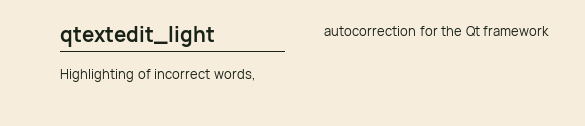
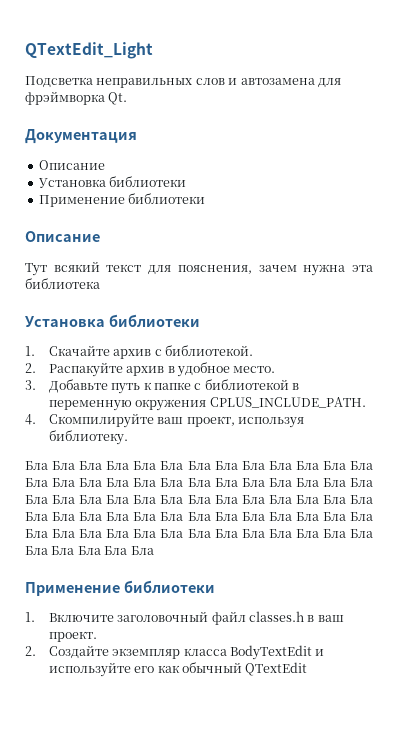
[60,26,215,47] [60,69,255,82] [324,26,550,37] qtextedit_light // Highlighting of incorrect words, autocorrection for the Qt framework -> [25,42,153,59] [25,76,341,88] [25,91,128,105] [25,129,137,144] [38,160,105,170] [37,176,187,188] [38,193,206,207] [25,231,100,242] [25,261,373,276] [25,278,100,289] [25,314,200,327] [25,345,253,359] [25,362,276,377] [25,379,300,394] [48,397,366,411] [25,413,304,428] [48,430,128,445] [25,461,373,470] [25,478,373,487] [25,495,373,504] [25,512,373,521] [25,529,373,538] [25,546,154,555] [25,580,215,596] [25,611,344,625] [48,631,97,642] [25,645,325,660] [48,662,308,677] QTextEdit_Light // Подсветка неправильных слов и автозамена для фрэймворка Qt. // Документация // Описание // Установка библиотеки // Применение библиотеки // Описание // Тут всякий текст для пояснения, зачем нужна эта библиотека // Установка библиотеки // 1. Скачайте архив с библиотекой. // 2. Распакуйте архив в удобное место. // 3. Добавьте путь к папке с библиотекой в переменную окружения CPLUS_INCLUDE_PATH. // 4. Скомпилируйте ваш проект, используя библиотеку. // Бла Бла Бла Бла Бла Бла Бла Бла Бла Бла Бла Бла Бла Бла Бла Бла Бла Бла Бла Бла Бла Бла Бла Бла Бла Бла Бла Бла Бла Бла Бла Бла Бла Бла Бла Бла Бла Бла Бла Бла Бла Бла Бла Бла Бла Бла Бла Бла Бла Бла Бла Бла Бла Бла Бла Бла Бла Бла Бла Бла Бла Бла Бла Бла Бла Бла Бла Бла Бла Бла // Применение библиотеки // 1. Включите заголовочный файл classes.h в ваш проект. // 2. Создайте экземпляр класса BodyTextEdit и используйте его как обычный QTextEdit

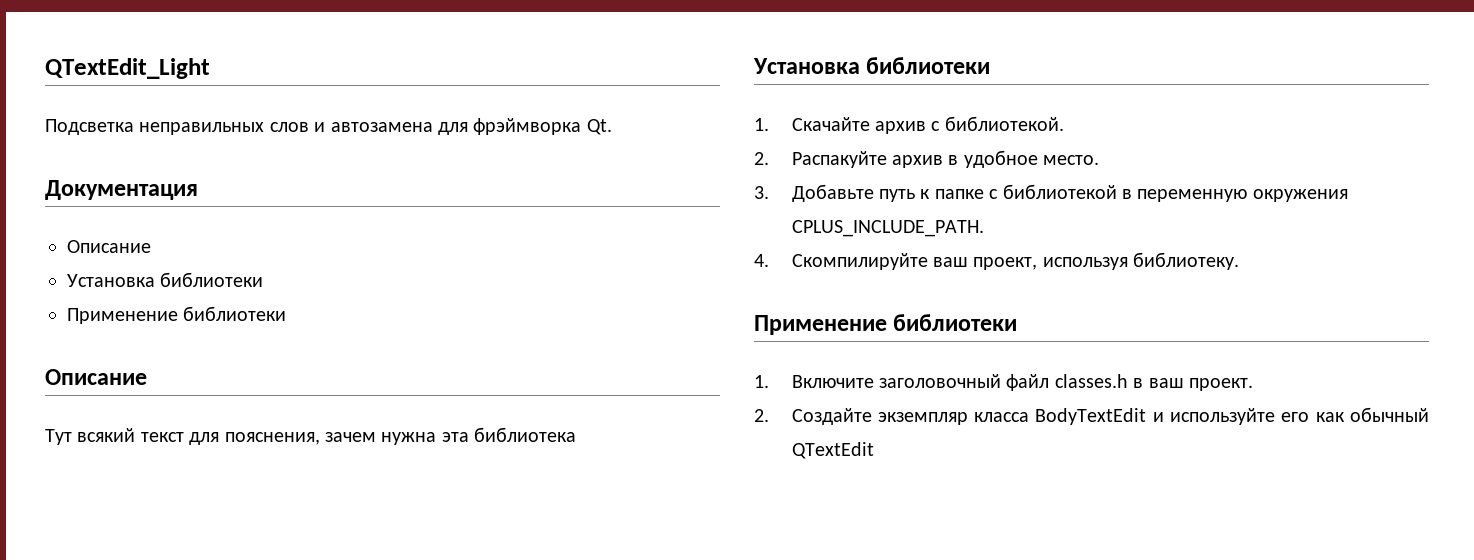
[25,461,373,470] [25,478,373,487] [25,495,373,504] [25,512,373,521] [25,529,373,538] [25,546,154,555] // Бла Бла Бла Бла Бла Бла Бла Бла Бла Бла Бла Бла Бла Бла Бла Бла Бла Бла Бла Бла Бла Бла Бла Бла Бла Бла Бла Бла Бла Бла Бла Бла Бла Бла Бла Бла Бла Бла Бла Бла Бла Бла Бла Бла Бла Бла Бла Бла Бла Бла Бла Бла Бла Бла Бла Бла Бла Бла Бла Бла Бла Бла Бла Бла Бла Бла Бла Бла Бла Бла -> (1240, 261) none

